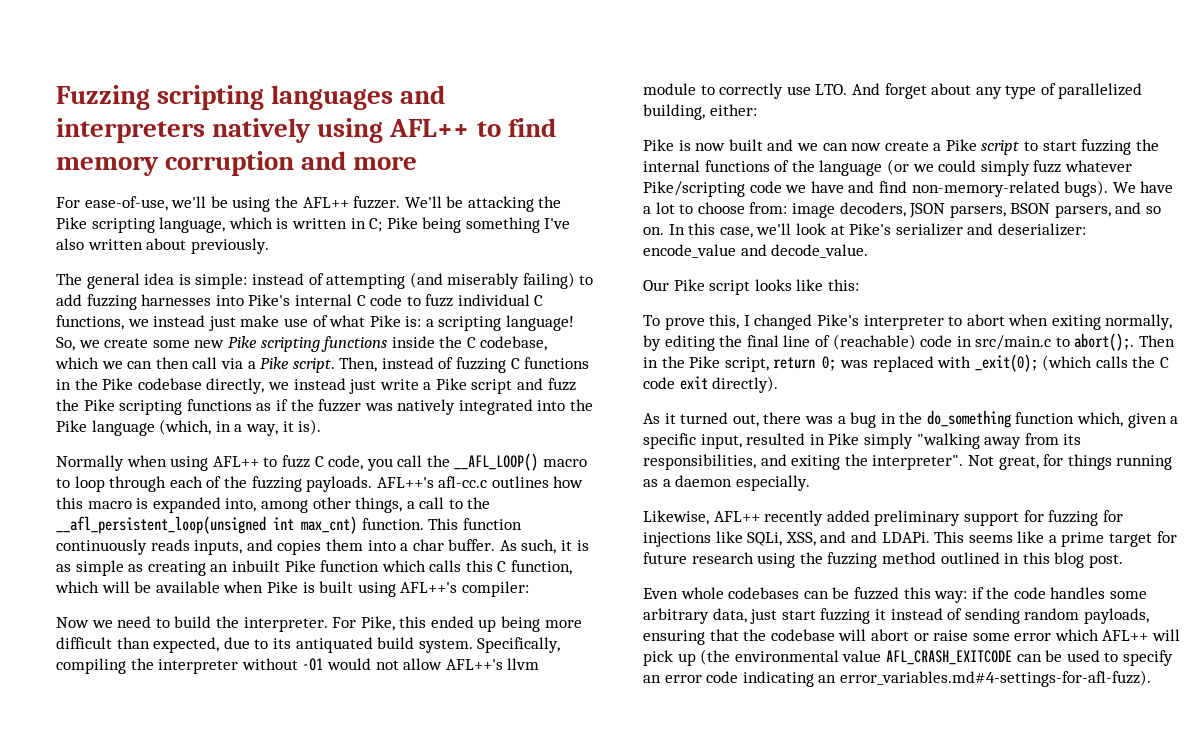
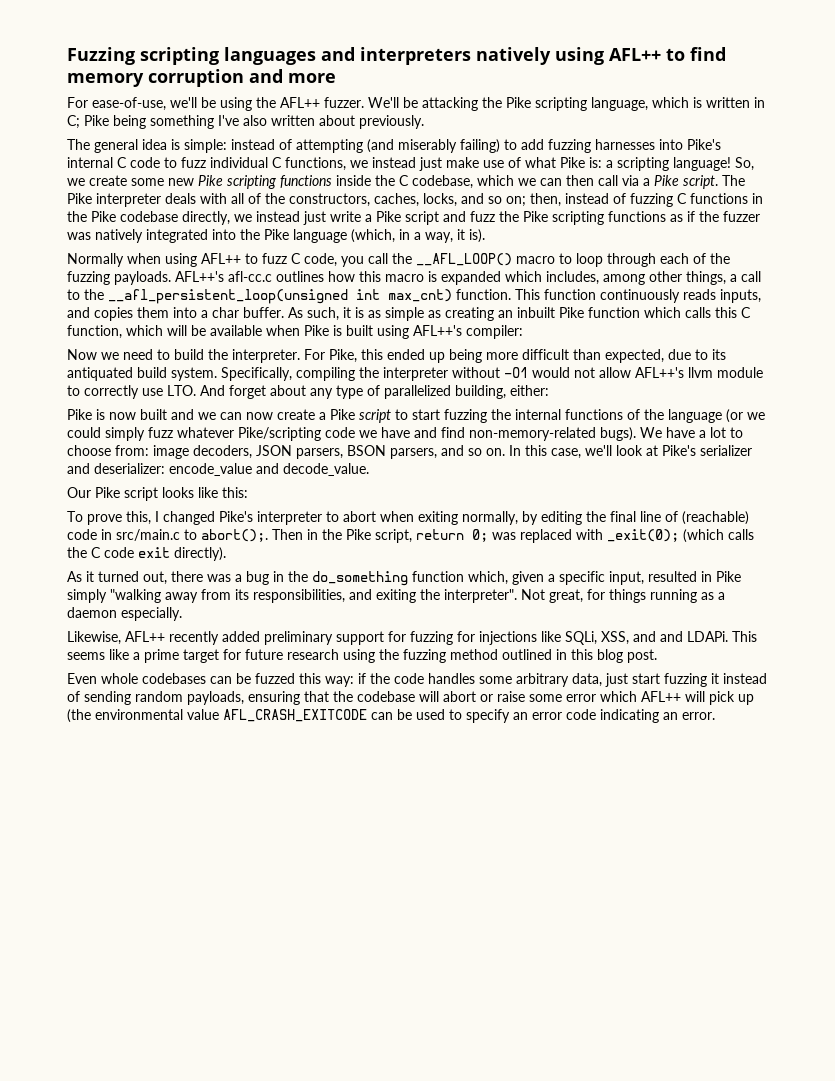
[339,357,378,372] Then, -> [722,175,745,186] [67,193,561,207] The Pike interpreter deals with all of the constructors, caches, locks, and so on; then,
[225,498,257,512] into, -> [505,271,599,285] which includes,
[839,670,1151,687] error_variables.md#4-settings-for-afl-fuzz). -> [682,712,715,720] error.

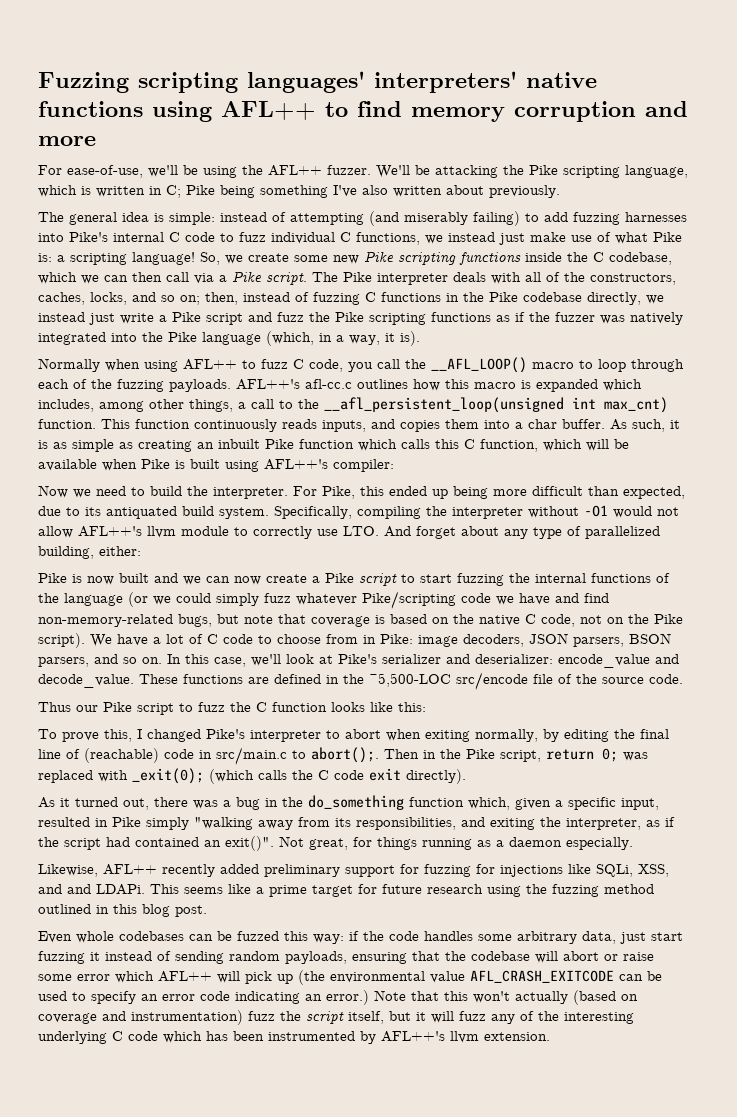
[224,47,551,65] languages and interpreters natively -> [247,71,597,93] [38,101,143,117] languages' interpreters' native functions
[600,427,743,441] [67,445,149,456] bugs). We have a lot to choose from: -> [178,614,683,627] [38,633,413,648] bugs, but note that coverage is based on the native C code, not on the Pike script). We have a lot of C code to choose from in Pike:
[67,487,158,501] // Our Pike script -> [139,672,683,690] [38,702,327,715] These functions are defined in the ~5,500-LOC src/encode file of the source code. // Thus our Pike script to fuzz the C function
[444,589,517,603] interpreter". -> [566,817,675,830] [38,836,274,851] interpreter, as if the script had contained an exit()".
[682,712,715,720] error. -> [326,990,638,1005] [38,1010,634,1025] [38,1031,550,1044] error.) Note that this won't actually (based on coverage and instrumentation) fuzz the script itself, but it will fuzz any of the interesting underlying C code which has been instrumented by AFL++'s llvm extension.

